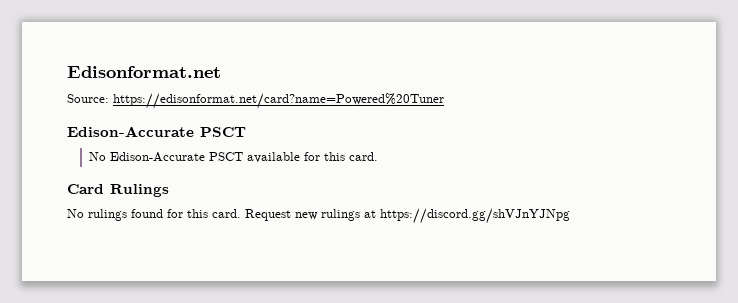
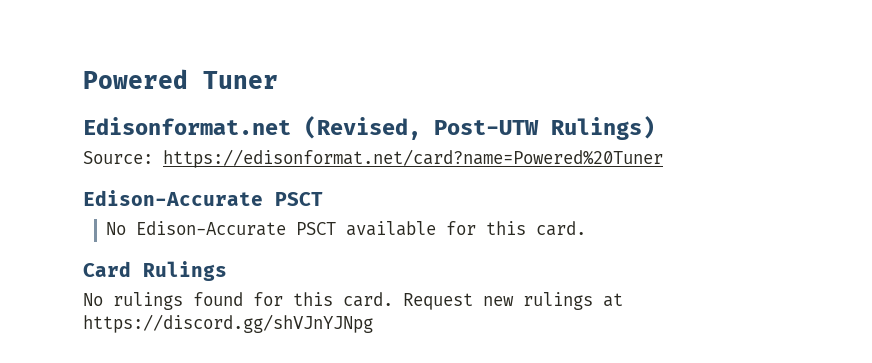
(67, 72) none -> [83,69,278,89] Powered Tuner //
(221, 72) none -> [304,116,655,140] (Revised, Post-UTW Rulings)

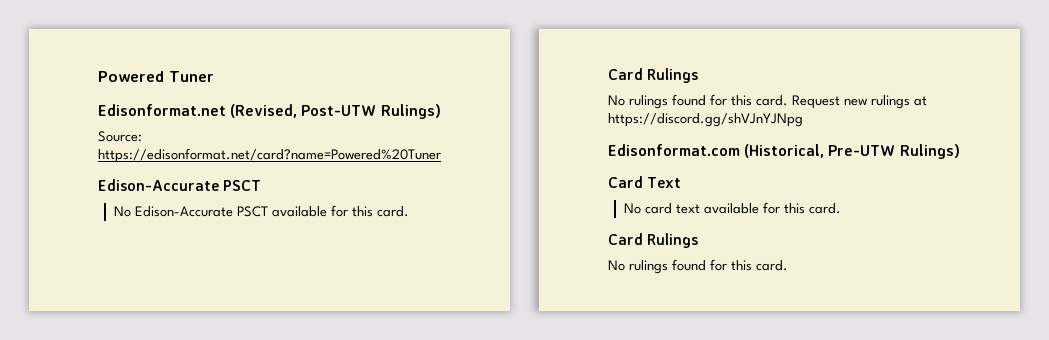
(373, 323) none -> [608,144,960,159] [608,176,682,188] [624,202,842,214] [608,233,699,248] [608,259,788,274] // Edisonformat.com (Historical, Pre-UTW Rulings) // Card Text // No card text available for this card. // Card Rulings // No rulings found for this card.

